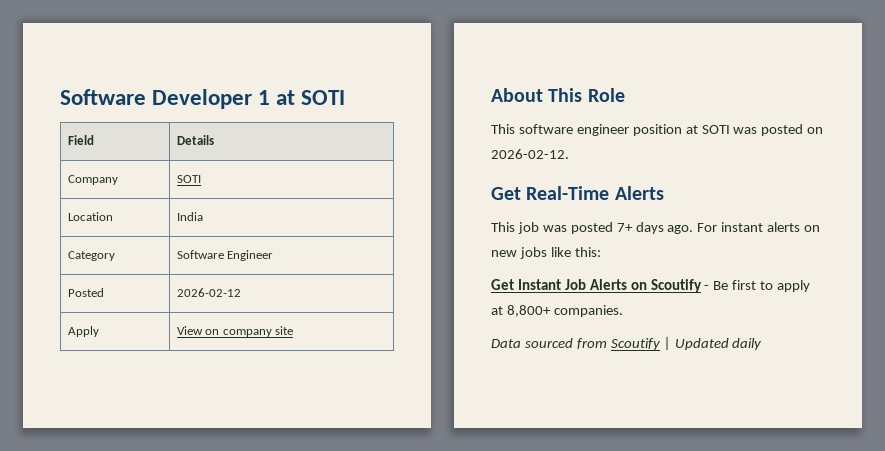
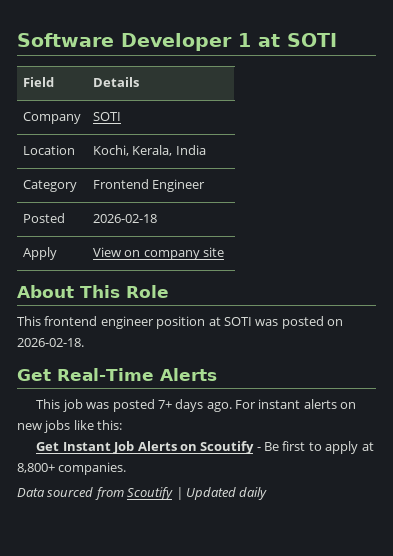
(113, 216) none -> [92,145,173,156] Kochi, Kerala,
[176,250,224,259] Software -> [92,179,149,189] Frontend
[176,288,241,297] 2026-02-12 -> [92,214,157,223] 2026-02-18
[518,124,573,134] software -> [44,316,98,326] frontend
[491,149,569,159] 2026-02-12. -> [17,338,84,347] 2026-02-18.

